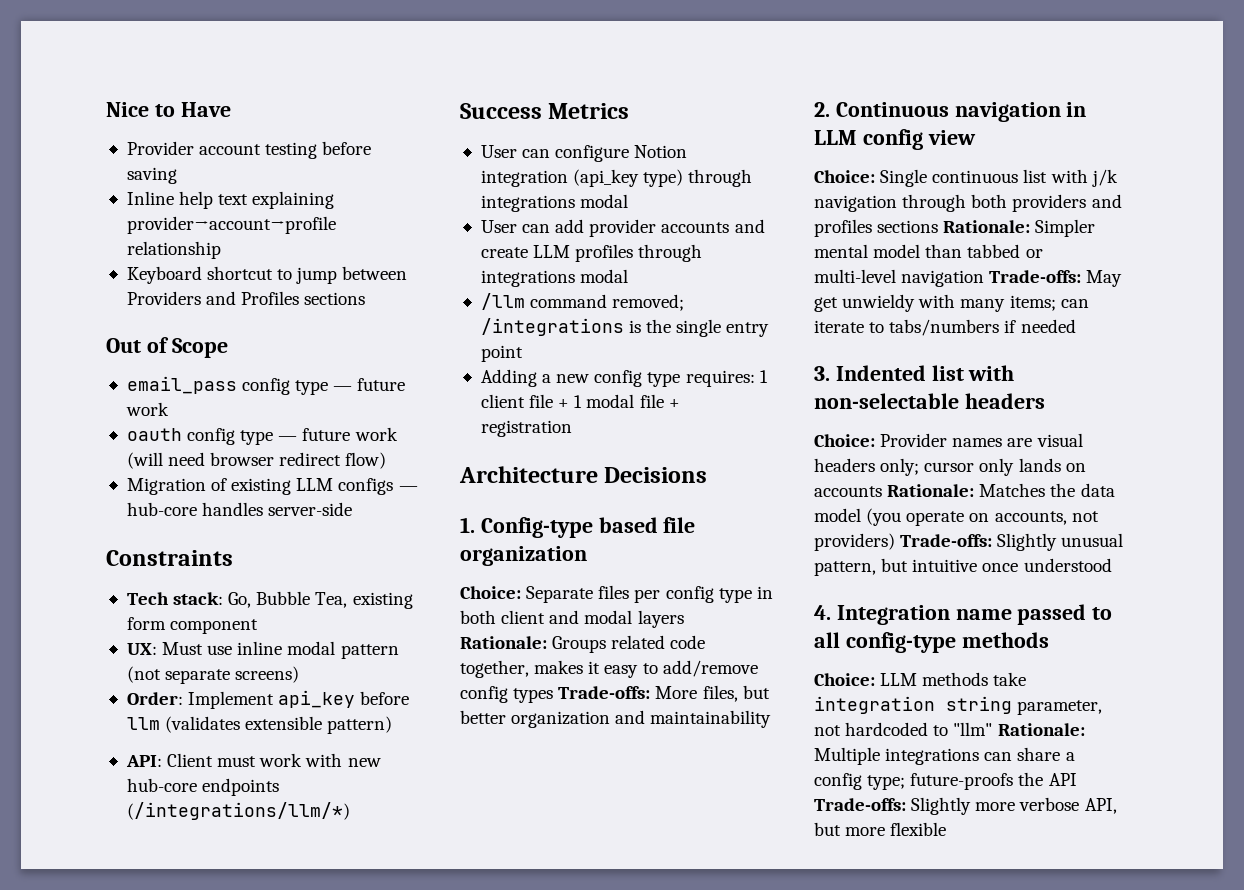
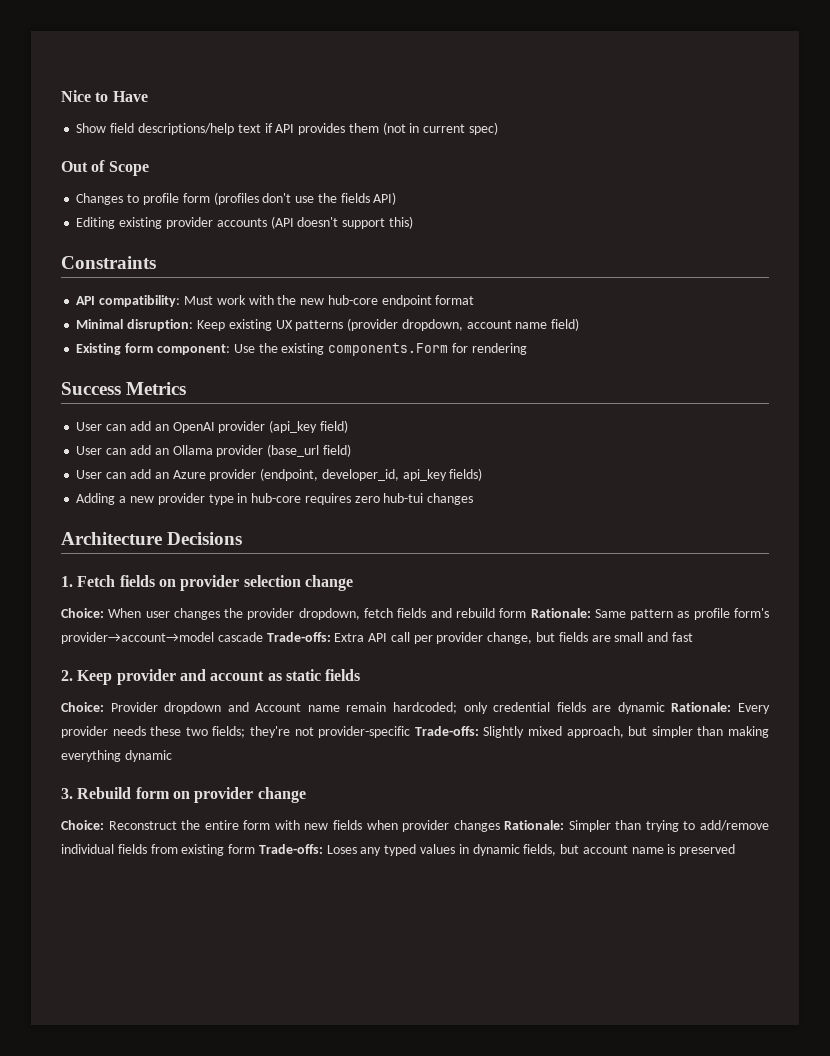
[126,141,372,159] [126,167,177,184] [126,191,335,209] [126,216,336,234] [126,241,221,259] [126,266,408,284] [126,291,366,305] [106,337,228,358] [126,376,406,395] [125,402,169,416] [126,427,398,445] [126,452,387,469] [126,478,418,495] [126,502,353,516] [106,550,233,566] [126,591,413,609] [126,617,259,634] [126,641,399,659] [126,666,300,684] [126,690,410,709] [126,716,393,734] [125,753,257,767] Provider account testing before saving // Inline help text explaining provider→account→profile relationship // Keyboard shortcut to jump between Providers and Profiles sections // Out of Scope // email_pass config type — future work // oauth config type — future work (will need browser redirect flow) // Migration of existing LLM configs — hub-core handles server-side // Constraints // Tech stack: Go, Bubble Tea, existing form component // UX: Must use inline modal pattern (not separate screens) // Order: Implement api_key before llm (validates extensible pattern) // API: Client must -> [76,122,498,135] [61,160,149,176] [76,192,397,205] [76,216,413,229] [61,256,156,269] [76,295,213,307] Show field descriptions/help text if API provides them (not in current spec) // Out of Scope // Changes to profile form (profiles don't use the fields API) // Editing existing provider accounts (API doesn't support this) // Constraints // API compatibility: Must
(343, 760) none -> [277,295,297,305] the
[202,778,280,796] [126,802,350,820] [460,103,630,119] [480,145,688,162] [480,169,753,187] [480,194,629,212] [480,219,765,237] [480,244,703,262] [480,269,629,287] [480,293,685,311] [480,318,770,337] [480,345,523,362] [480,369,768,387] [480,394,680,408] [480,420,572,437] [459,466,708,483] [460,517,696,538] [460,546,587,566] [460,585,773,603] [460,610,684,628] [460,635,706,653] [460,660,758,678] [460,685,770,703] [460,710,772,728] [814,102,1087,122] [814,129,976,150] [814,169,1118,187] [814,194,1122,212] [814,219,1096,237] [814,244,1043,258] [814,269,1123,287] [814,294,1089,312] [814,319,1076,336] [814,365,1015,381] [814,393,1045,409] [814,433,1083,447] [814,458,1086,476] [814,483,1115,497] [814,508,1099,526] [814,533,1124,551] [814,558,1112,576] [814,604,1113,625] [814,632,1049,653] [814,672,1027,686] [814,696,1103,715] [814,722,1085,736] [814,747,1075,765] [814,772,1077,790] [814,797,1117,815] [814,822,947,836] endpoints (/integrations/llm/*) // Success Metrics // User can configure Notion integration (api_key type) through integrations modal // User can add provider accounts and create LLM profiles through integrations modal // /llm command removed; /integrations is the single entry point // Adding a new config type requires: 1 client file + 1 modal file + registration // Architecture Decisions // 1. Config-type based file organization // Choice: Separate files per config type in both client and modal layers Rationale: Groups related code together, makes it easy to add/remove config types Trade-offs: More files, but better organization and maintainability // 2. Continuous navigation in LLM config view // Choice: Single continuous list with j/k navigation through both providers and profiles sections Rationale: Simpler mental model than tabbed or multi-level navigation Trade-offs: May get unwieldy with many items; can iterate to tabs/numbers if needed // 3. Indented list with non-selectable headers // Choice: Provider names are visual headers only; cursor only lands on accounts Rationale: Matches the data model (you operate on accounts, not providers) Trade-offs: Slightly unusual pattern, but intuitive once understood // 4. Integration name passed to all config-type methods // Choice: LLM methods take integration string parameter, not hardcoded to "llm" Rationale: Multiple integrations can share a config type; future-proofs the API Trade-offs: Slightly more verbose API, but more flexible -> [381,295,475,307] [76,318,580,331] [76,343,527,356] [61,382,187,395] [76,420,348,433] [76,444,351,457] [76,468,483,481] [76,493,474,505] [61,532,243,545] [61,575,353,591] [61,608,769,620] [61,632,693,644] [61,669,361,685] [61,702,770,714] [61,726,770,738] [61,750,172,762] [61,787,306,803] [61,820,769,832] [61,844,736,856] endpoint format // Minimal disruption: Keep existing UX patterns (provider dropdown, account name field) // Existing form component: Use the existing components.Form for rendering // Success Metrics // User can add an OpenAI provider (api_key field) // User can add an Ollama provider (base_url field) // User can add an Azure provider (endpoint, developer_id, api_key fields) // Adding a new provider type in hub-core requires zero hub-tui changes // Architecture Decisions // 1. Fetch fields on provider selection change // Choice: When user changes the provider dropdown, fetch fields and rebuild form Rationale: Same pattern as profile form's provider→account→model cascade Trade-offs: Extra API call per provider change, but fields are small and fast // 2. Keep provider and account as static fields // Choice: Provider dropdown and Account name remain hardcoded; only credential fields are dynamic Rationale: Every provider needs these two fields; they're not provider-specific Trade-offs: Slightly mixed approach, but simpler than making everything dynamic // 3. Rebuild form on provider change // Choice: Reconstruct the entire form with new fields when provider changes Rationale: Simpler than trying to add/remove individual fields from existing form Trade-offs: Loses any typed values in dynamic fields, but account name is preserved

